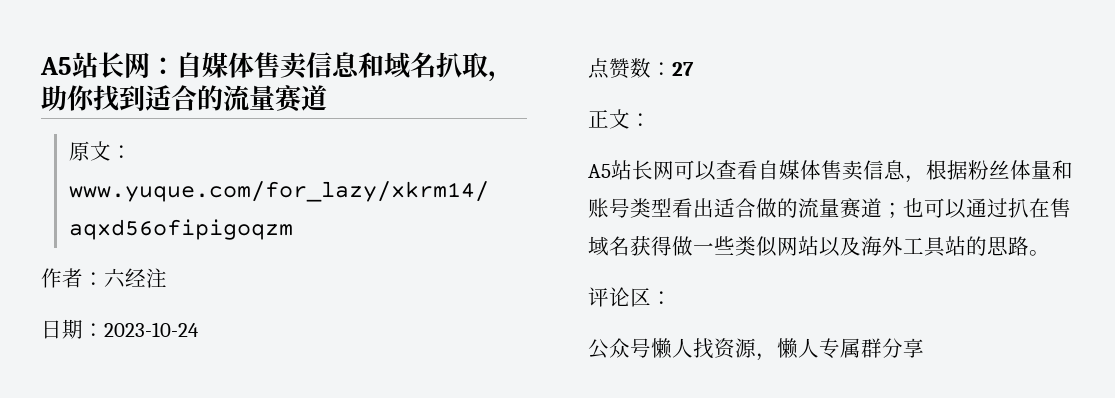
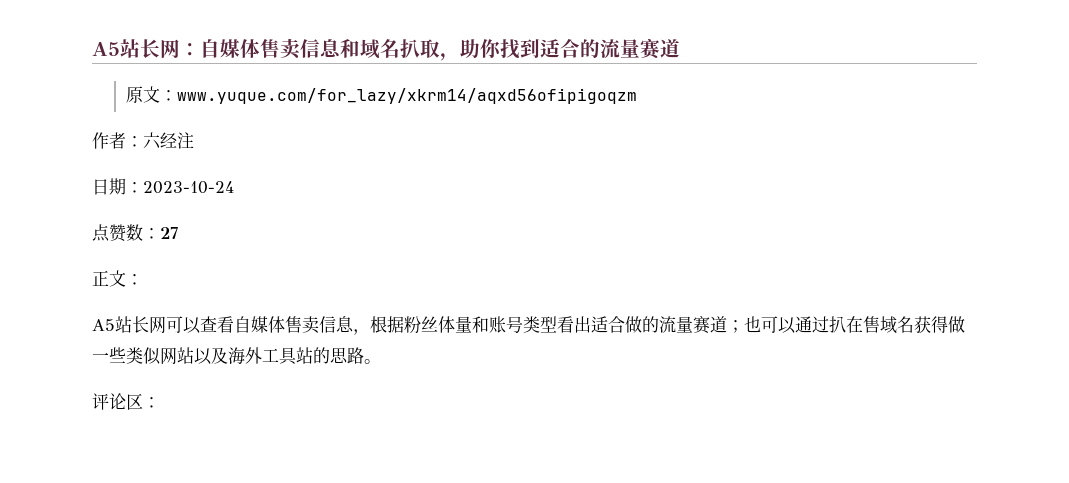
[588,338,924,361] // 公众号懒人找资源，懒人专属群分享 -> (160, 402) none

